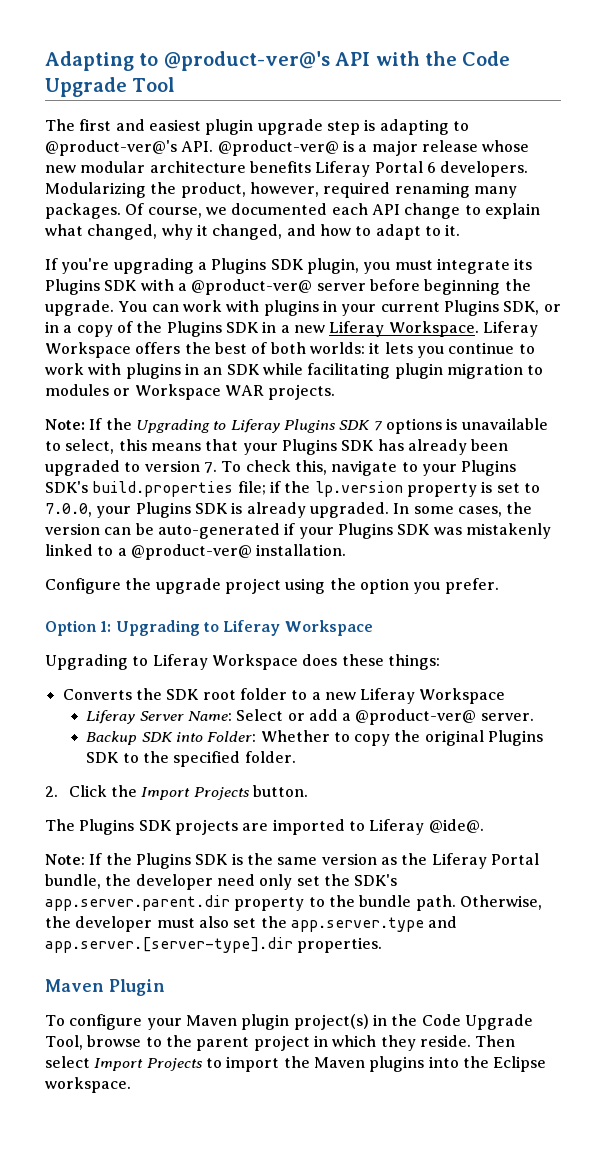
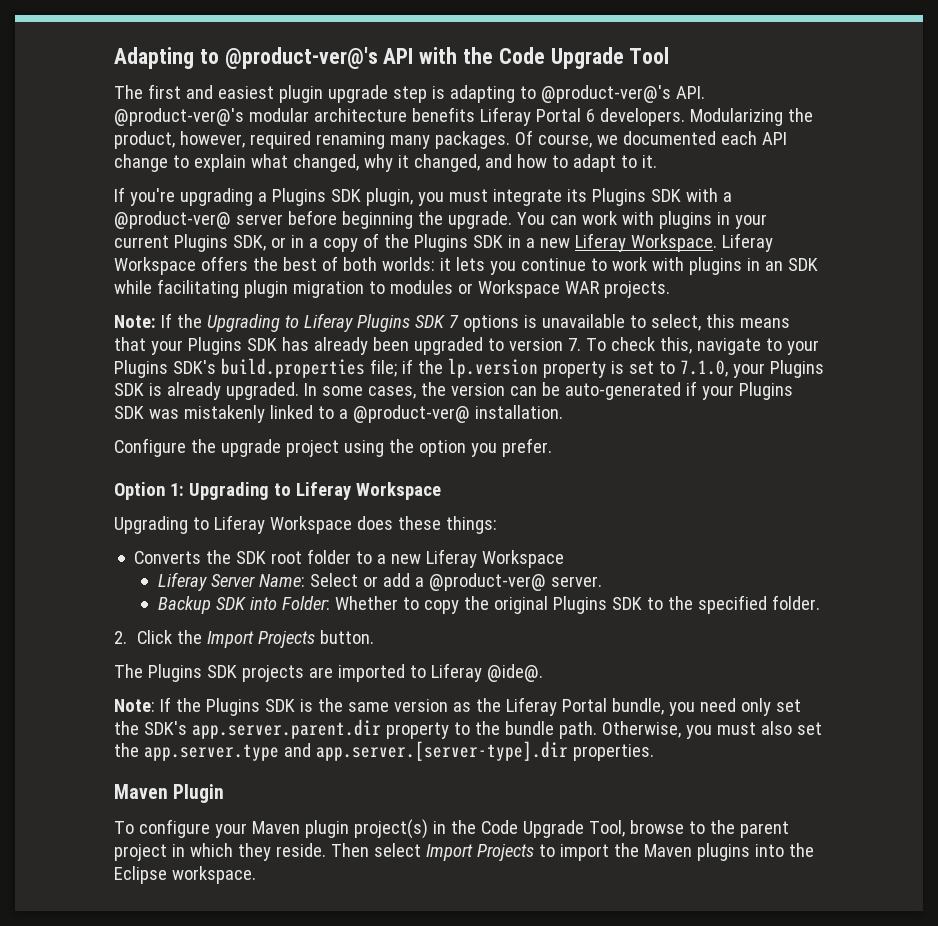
[217,140,530,156] [45,165,76,173] @product-ver@ is a major release whose new -> [114,108,244,126] @product-ver@'s
[45,503,92,517] 7.0.0, -> [679,360,728,377] 7.1.0,
[105,874,213,890] the developer -> [668,702,695,716] you
[45,916,153,932] the developer -> [685,725,712,739] you

